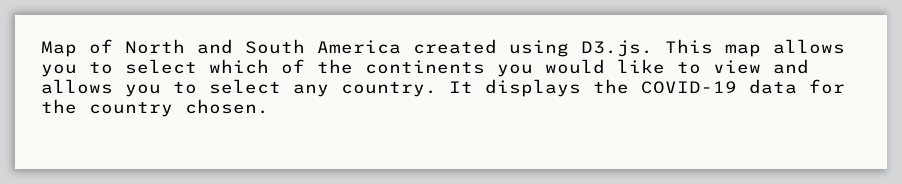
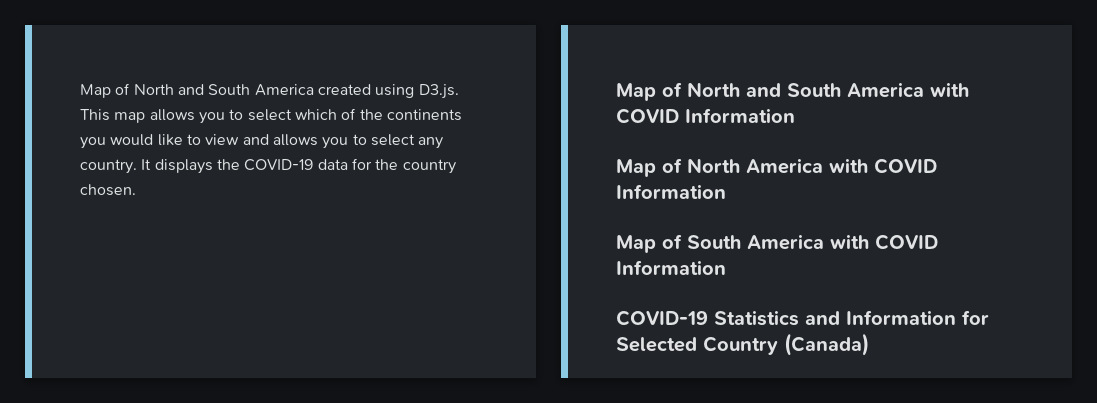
(269, 106) none -> [616,82,969,101] [616,108,795,124] [616,158,937,177] [616,184,726,199] [616,234,938,253] [616,260,726,275] [616,310,989,326] [616,333,869,356] // Map of North and South America with COVID Information // Map of North America with COVID Information // Map of South America with COVID Information // COVID-19 Statistics and Information for Selected Country (Canada)

